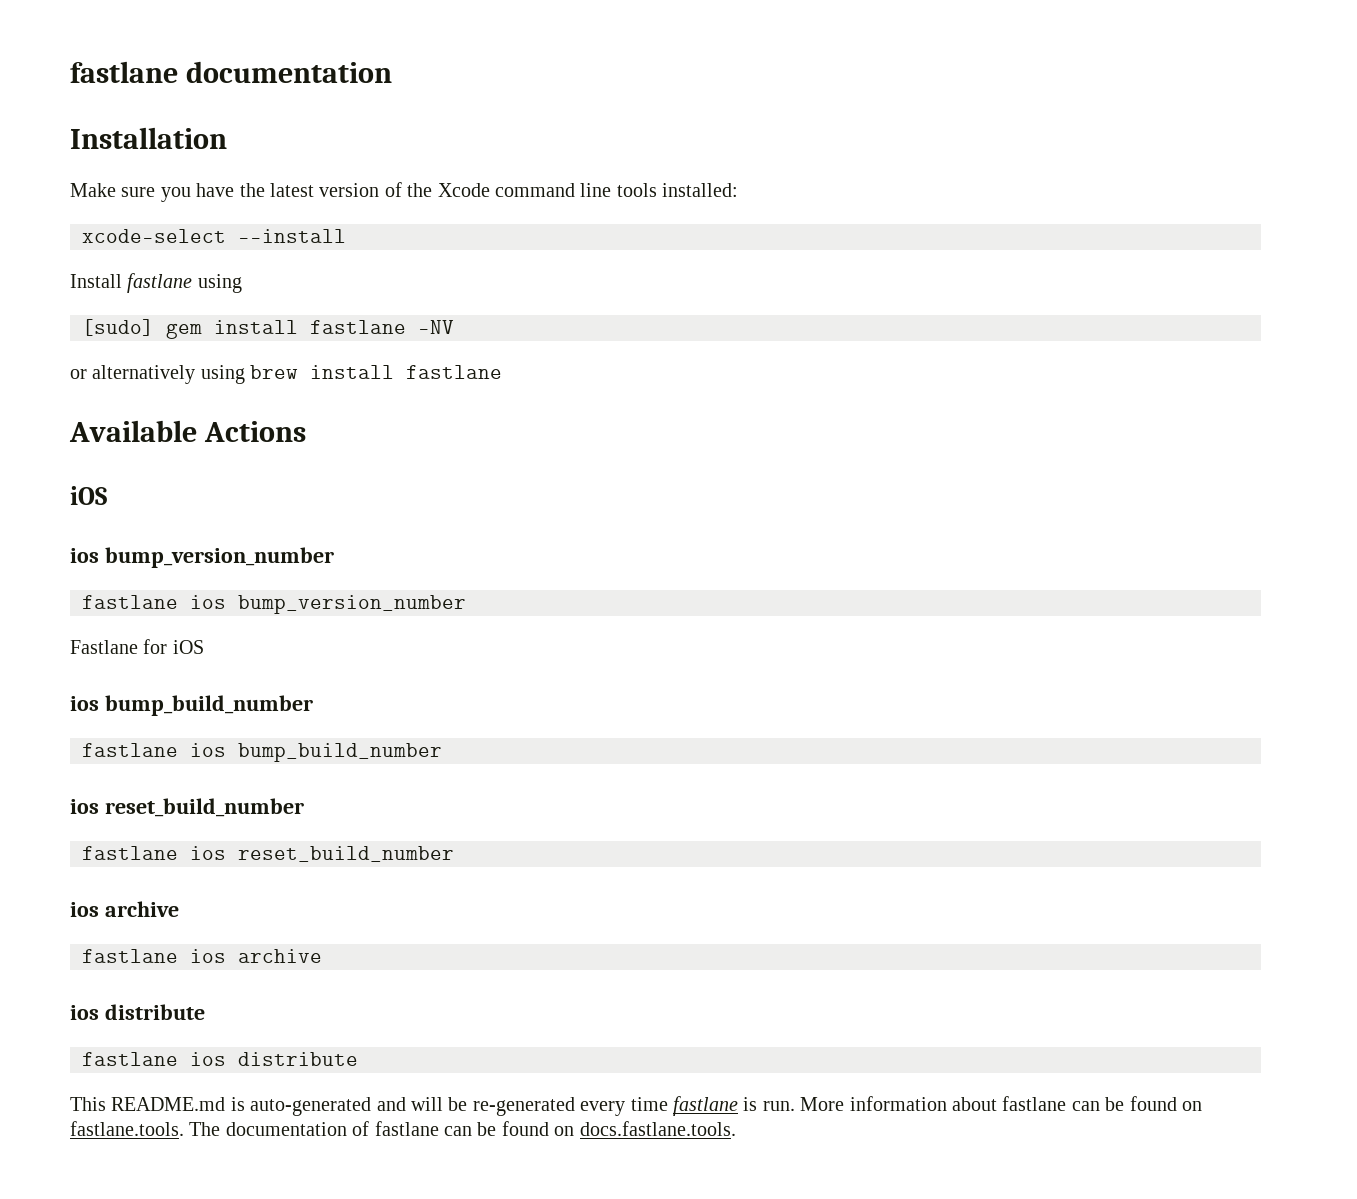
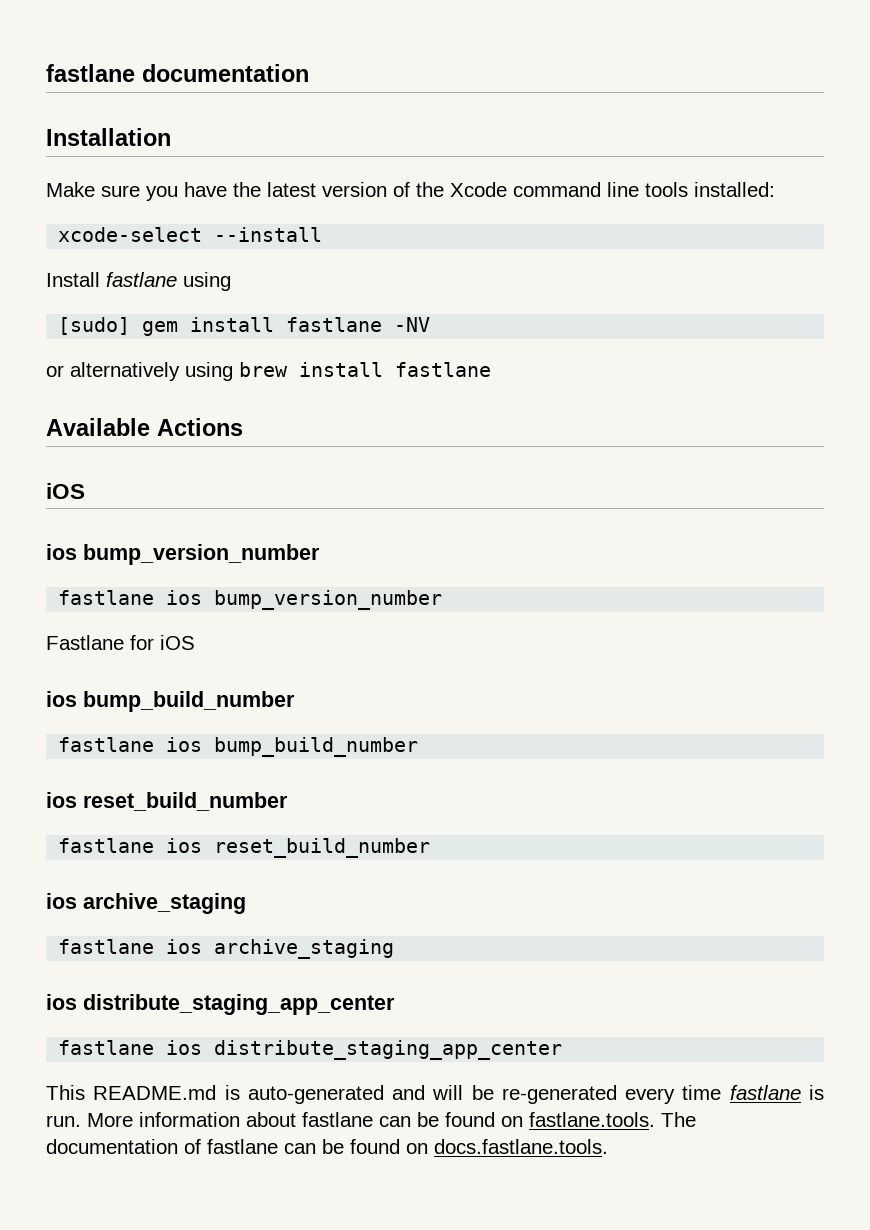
[104,901,179,917] [82,949,322,963] [70,1004,205,1020] [82,1052,358,1066] archive // fastlane ios archive // ios distribute // fastlane ios distribute -> [83,893,246,914] [58,939,395,959] [46,994,395,1015] [58,1040,563,1060] archive_staging // fastlane ios archive_staging // ios distribute_staging_app_center // fastlane ios distribute_staging_app_center

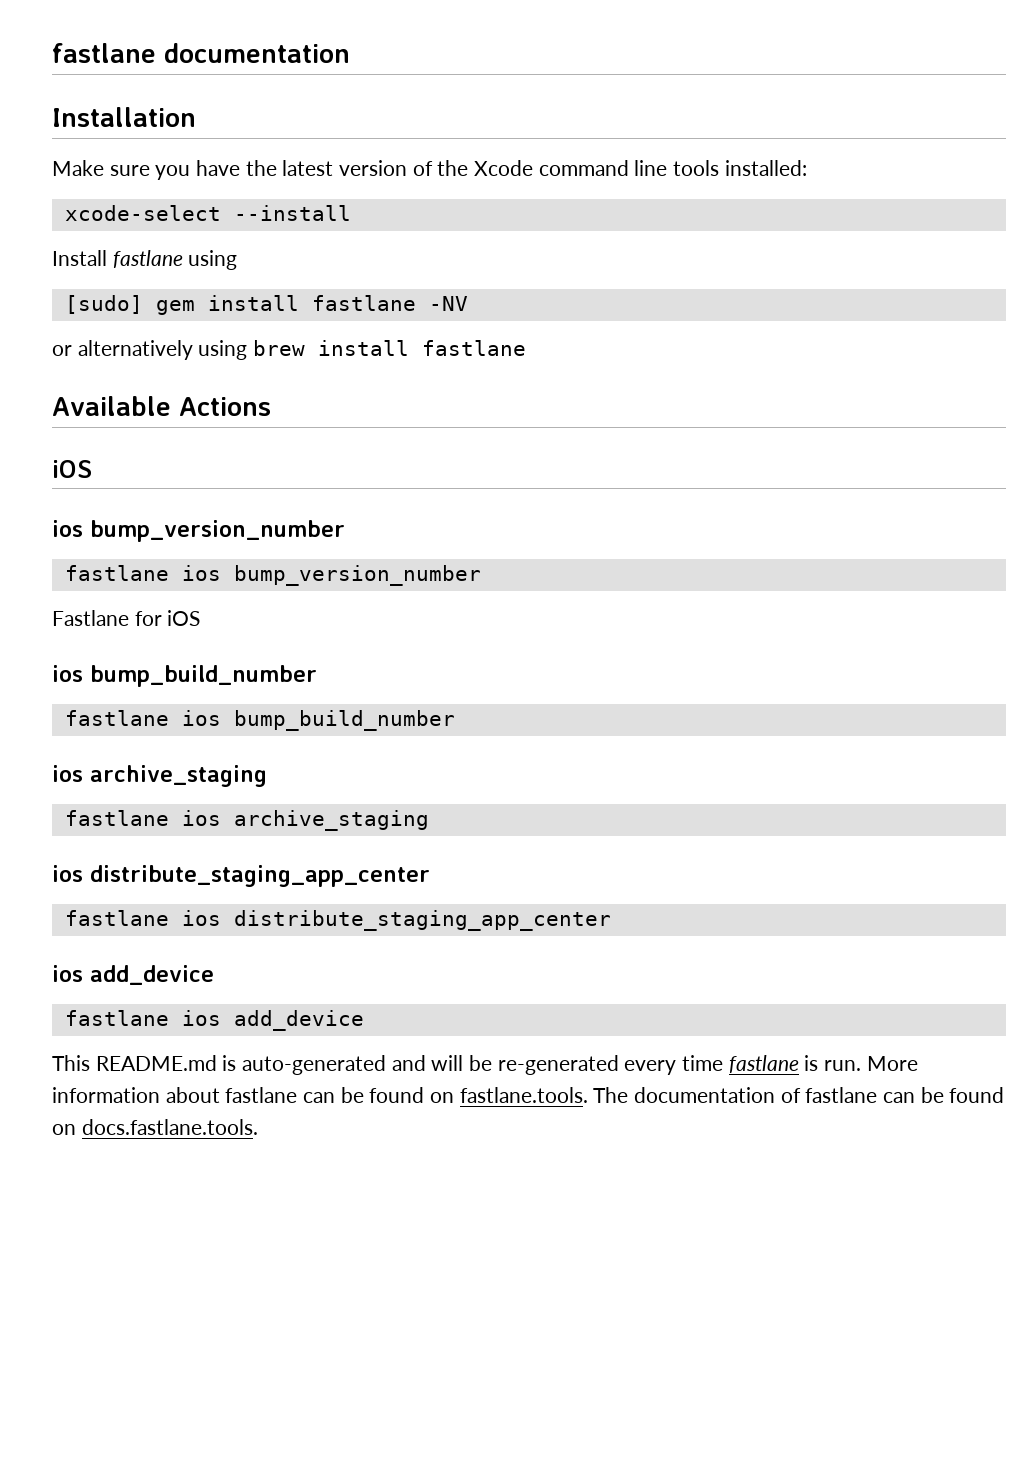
[46,792,288,811] [58,838,431,858] // ios reset_build_number // fastlane ios reset_build_number -> (455, 720) none
(563, 1050) none -> [52,965,214,985] [64,1010,364,1031] // ios add_device // fastlane ios add_device

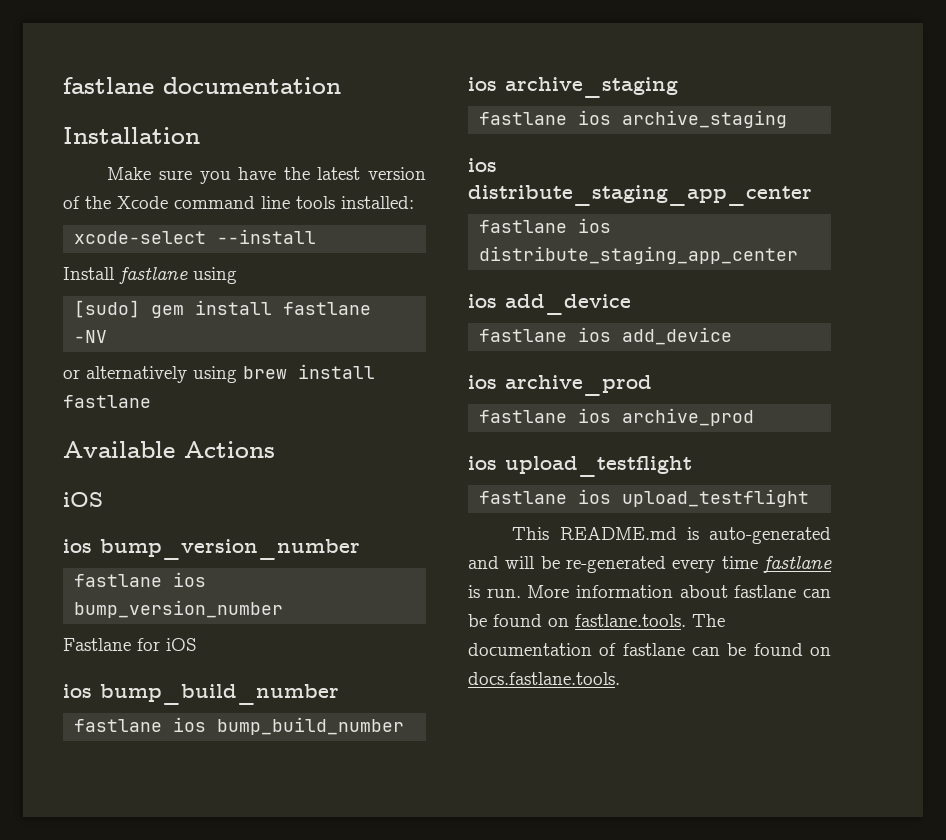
(364, 1020) none -> [468,375,652,396] [479,408,755,426] [468,456,692,477] [479,489,810,507] // ios archive_prod // fastlane ios archive_prod // ios upload_testflight // fastlane ios upload_testflight

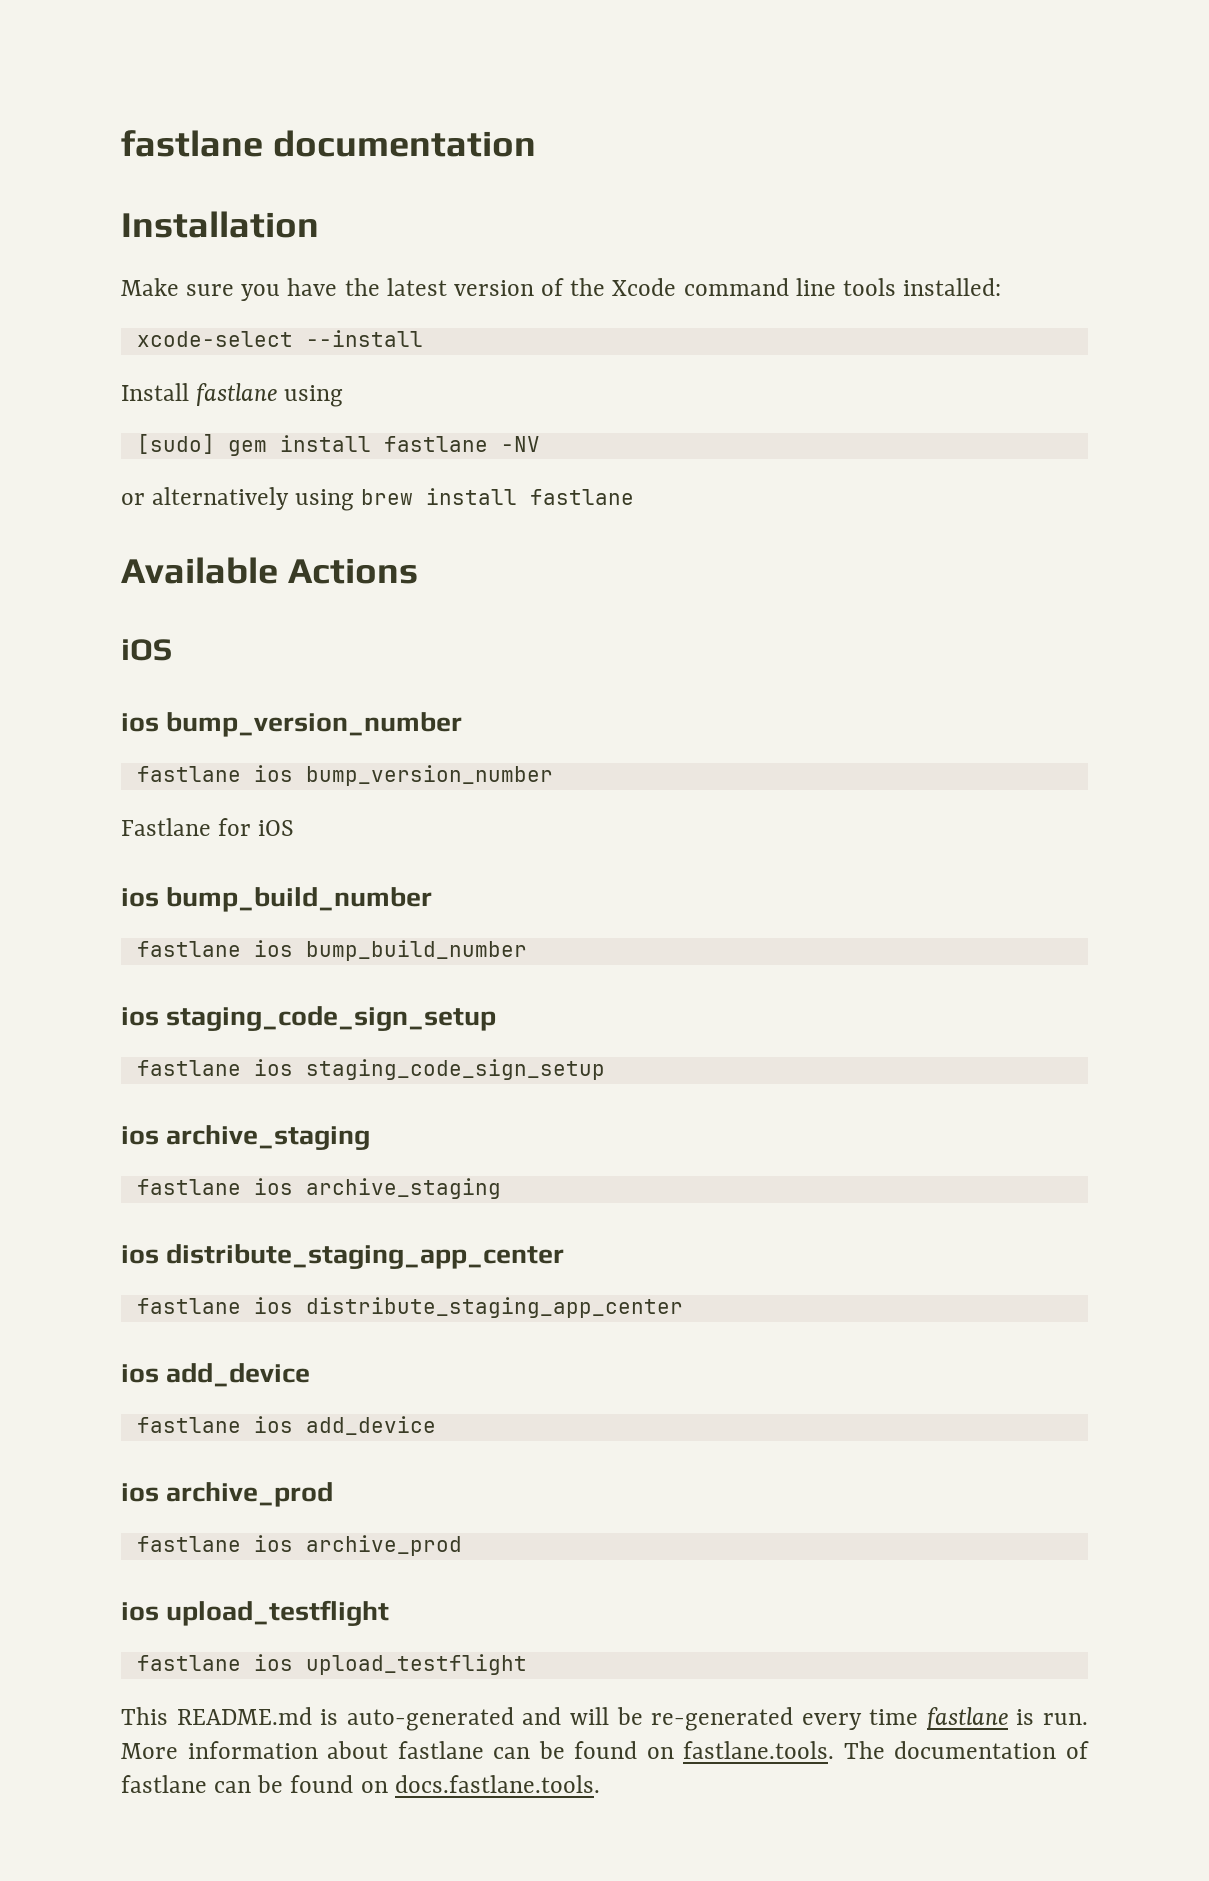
(405, 726) none -> [121,1006,497,1031] [136,1059,605,1080] // ios staging_code_sign_setup // fastlane ios staging_code_sign_setup

